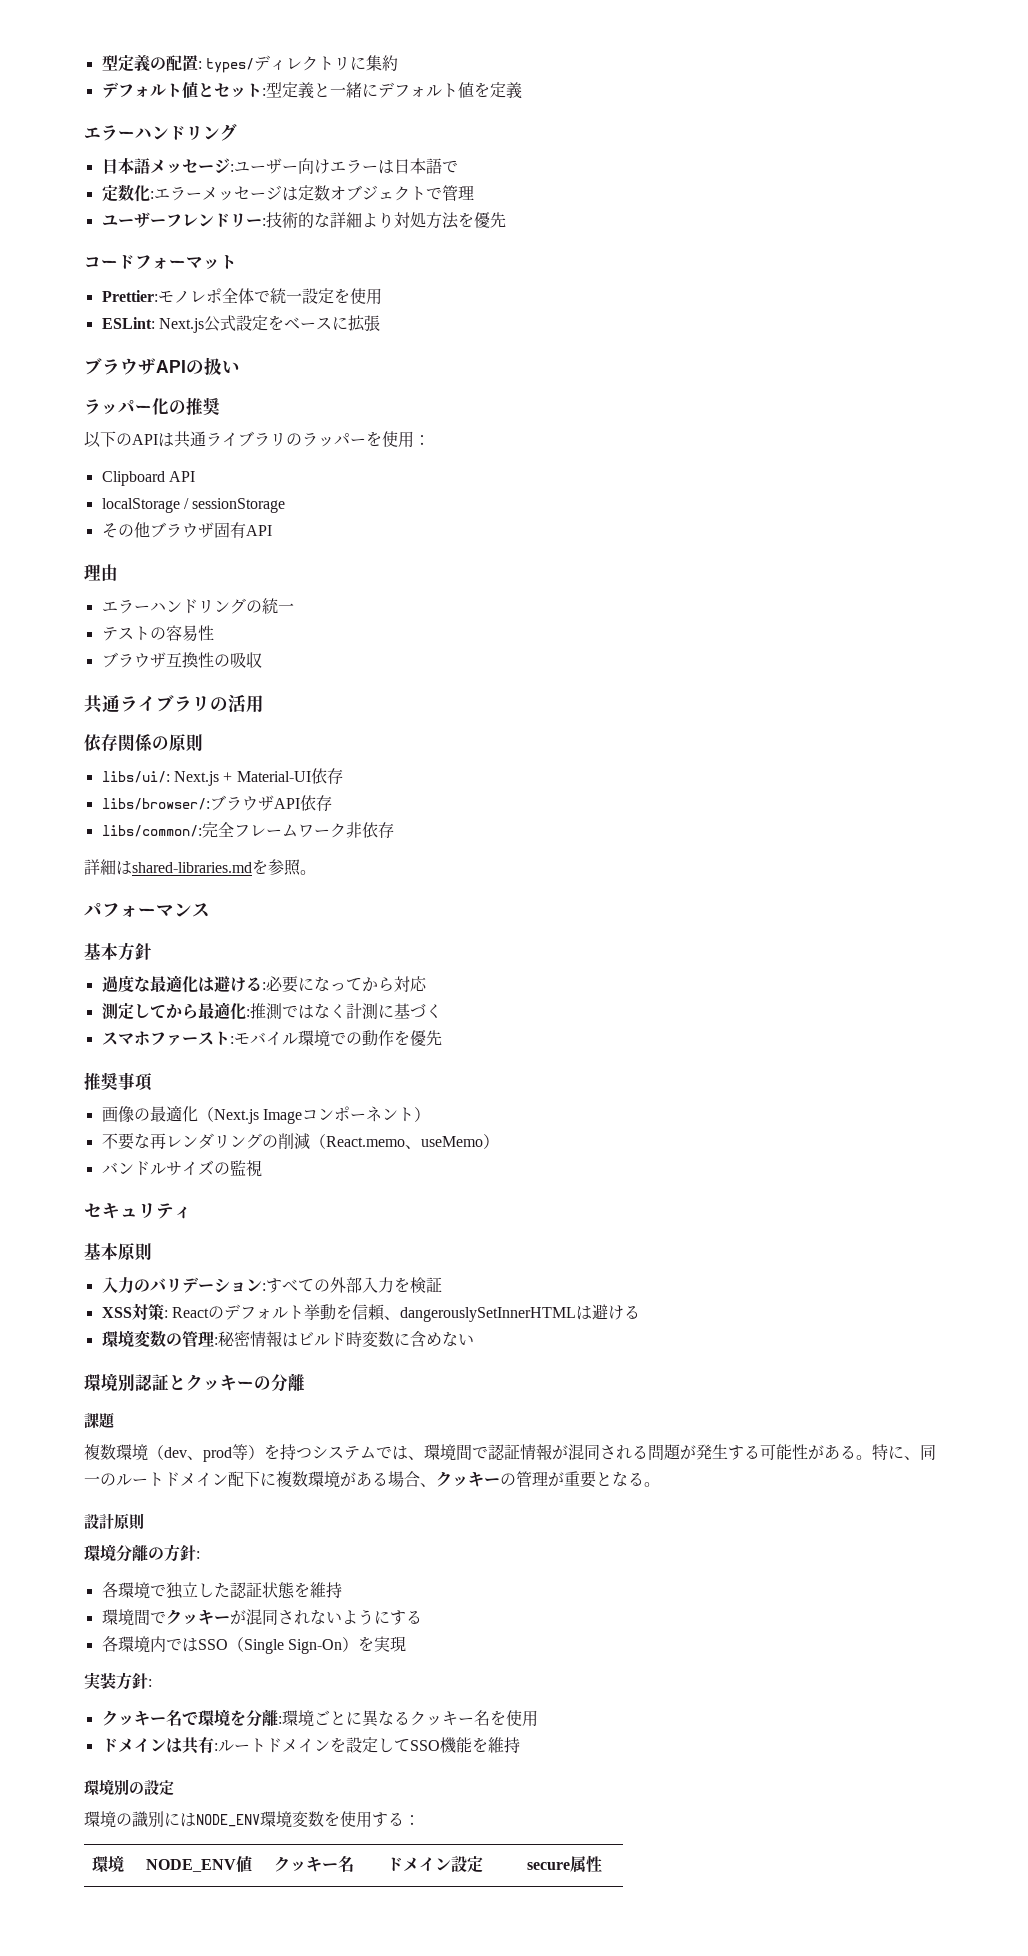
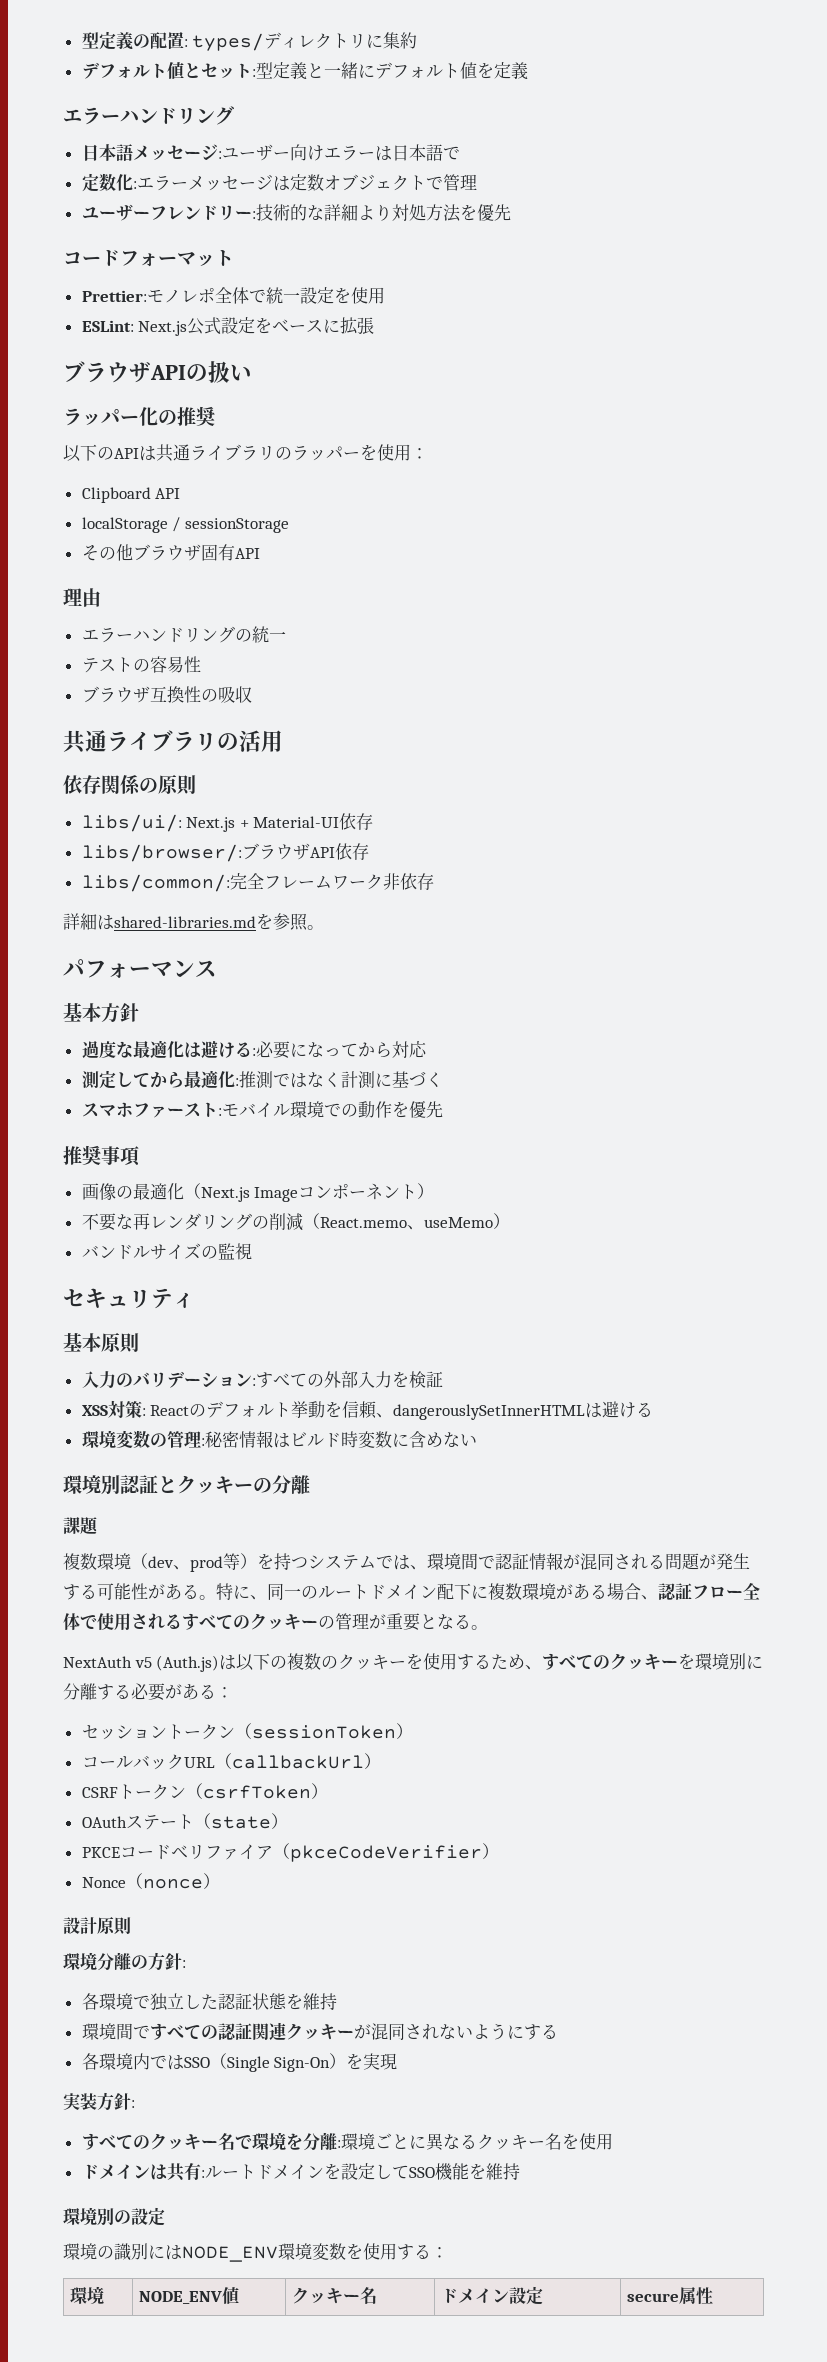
(436, 1485) none -> [658,1583,760,1600] [63,1613,250,1631] 認証フロー全体で使用されるすべての
(660, 1484) none -> [63,1653,764,1672] [63,1683,233,1701] [81,1723,413,1740] [81,1753,381,1770] [81,1783,328,1800] [81,1813,288,1830] [81,1843,499,1862] [81,1873,220,1889] // NextAuth v5 (Auth.js)は以下の複数のクッキーを使用するため、すべてのクッキーを環境別に分離する必要がある： // セッショントークン（sessionToken） // コールバックURL（callbackUrl） // CSRFトークン（csrfToken） // OAuthステート（state） // PKCEコードベリファイア（pkceCodeVerifier） // Nonce（nonce）
(166, 1617) none -> [149,2022,286,2041] すべての認証関連
(152, 1683) none -> [81,2133,150,2150] すべての

